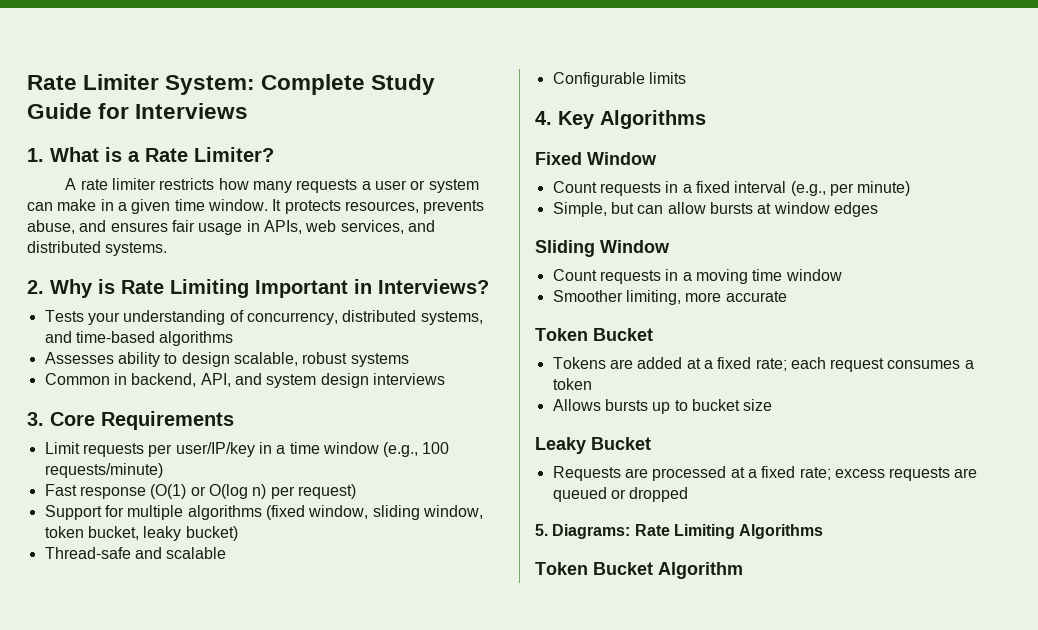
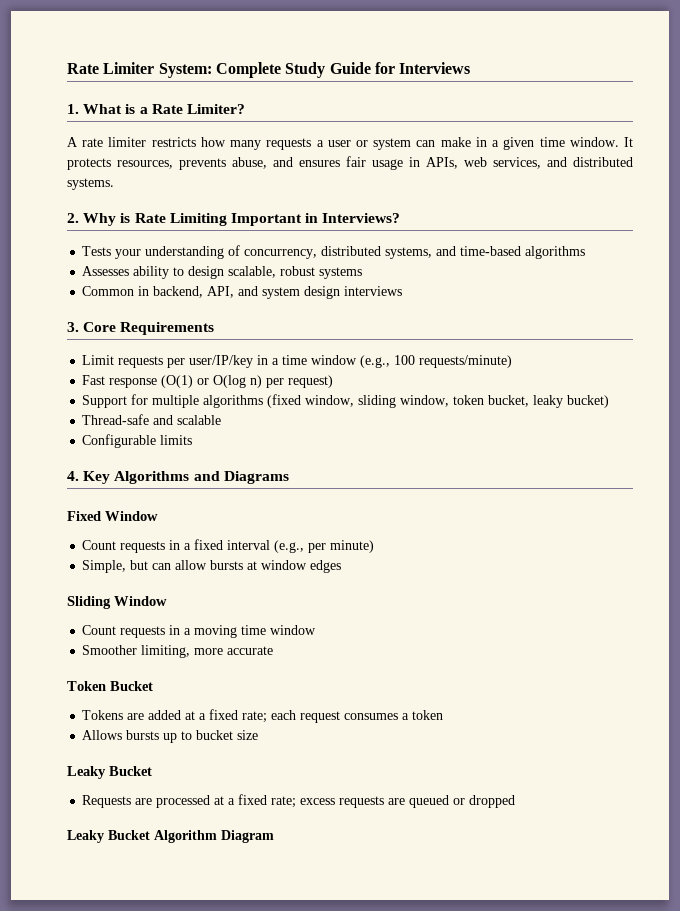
(706, 119) none -> [193,471,289,484] and Diagrams
[535,524,824,539] [535,562,588,575] 5. Diagrams: Rate Limiting Algorithms // Token -> [67,830,104,843] Leaky
(743, 570) none -> [221,830,274,843] Diagram

